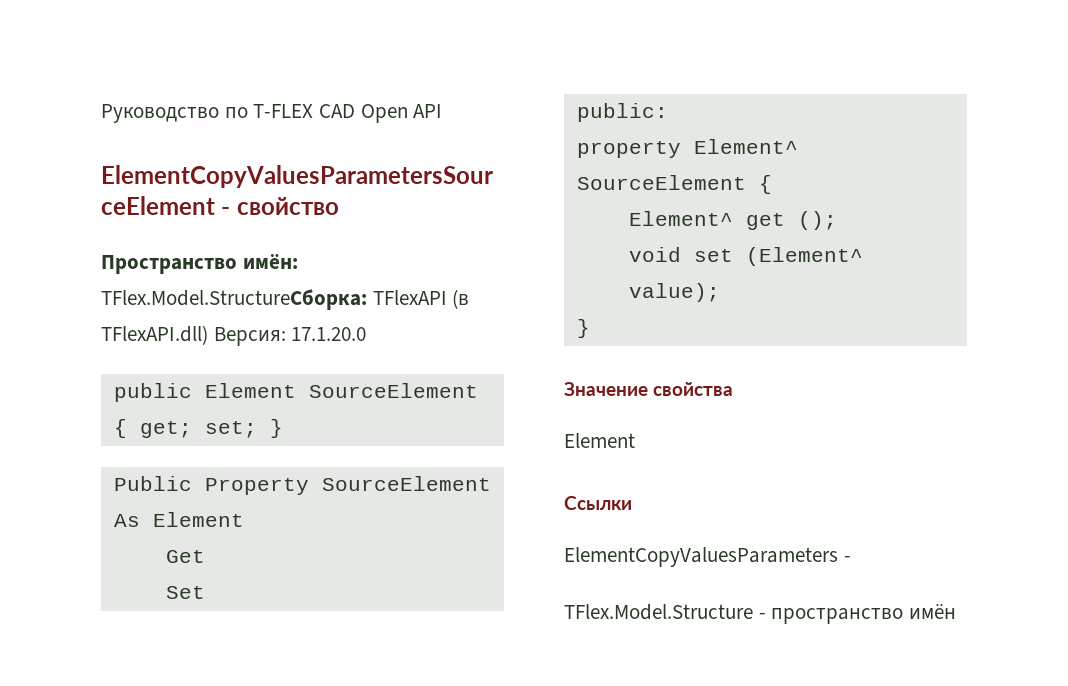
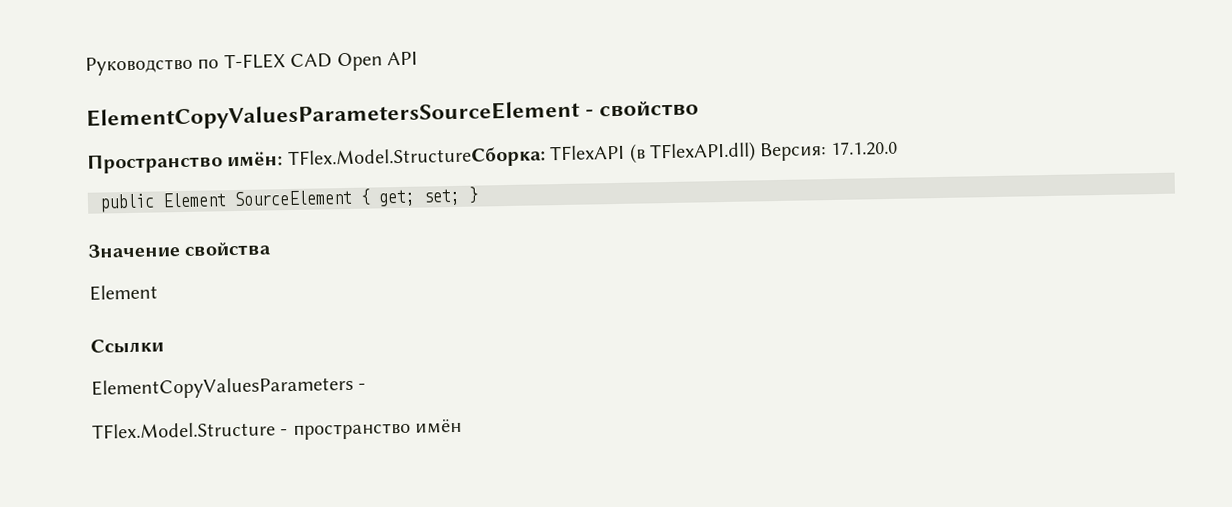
[113,476,491,495] [113,512,244,527] [165,550,205,563] [165,586,205,599] [576,103,668,122] [576,139,798,158] [576,175,772,194] [628,211,837,230] [628,247,863,266] [628,283,720,302] [576,319,590,338] // Public Property SourceElement As Element // Get // Set // public: // property Element^ SourceElement { // Element^ get (); // void set (Element^ value); // } -> (479, 195) none

